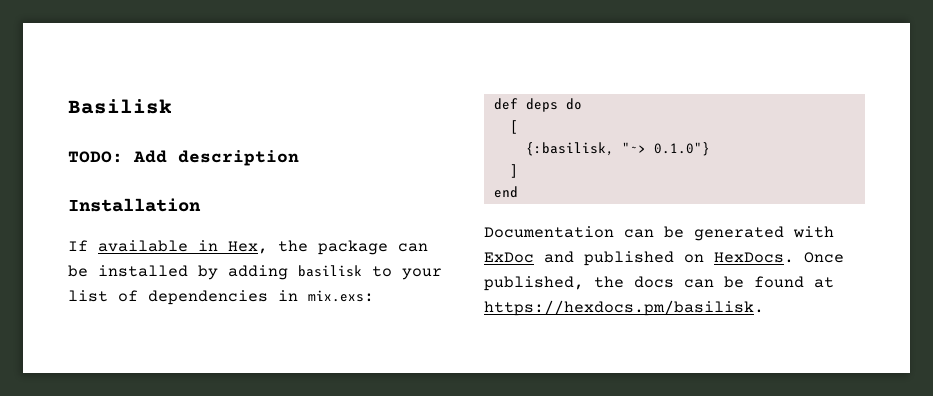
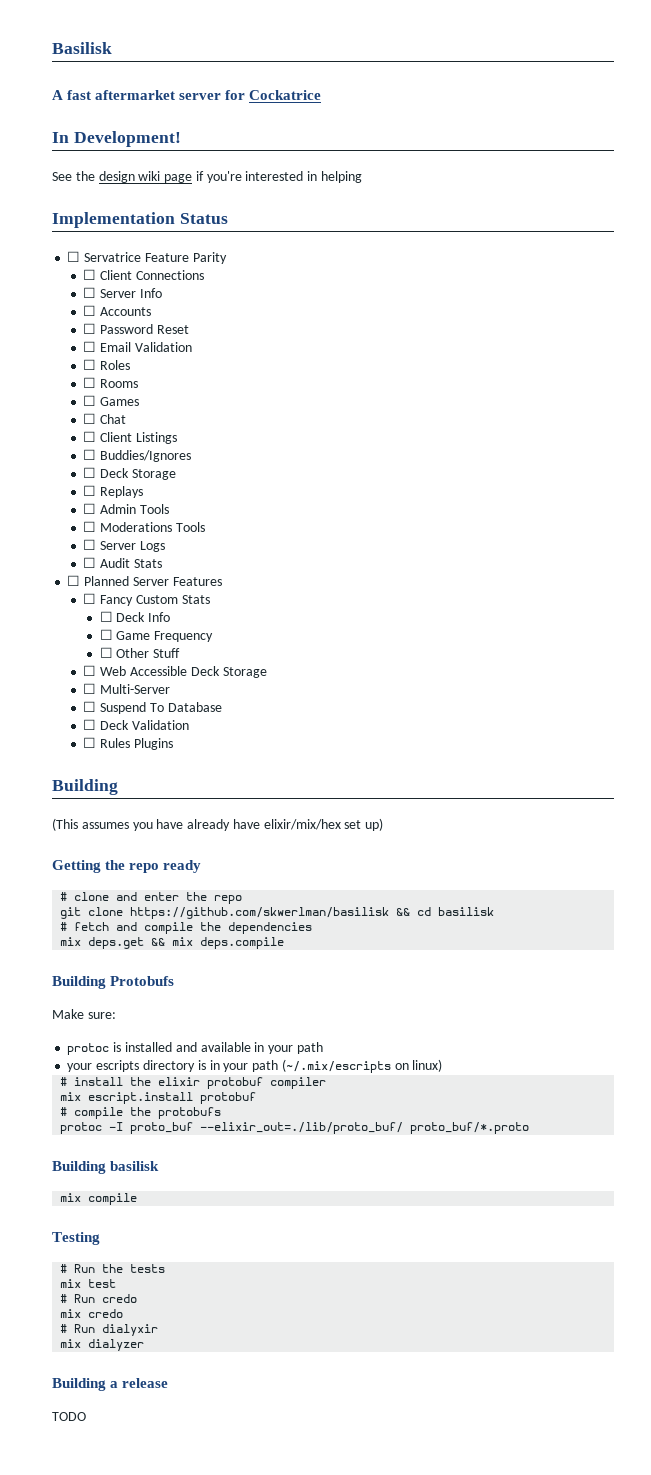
[68,150,299,166] [68,198,201,212] [68,240,428,255] [68,265,442,280] [68,290,374,305] [493,98,582,112] [509,120,518,134] [525,142,710,156] [509,164,518,178] [493,186,518,198] [484,226,834,241] [484,251,844,266] [484,276,834,291] [484,300,764,316] TODO: Add description // Installation // If available in Hex, the package can be installed by adding basilisk to your list of dependencies in mix.exs: // def deps do // [ // {:basilisk, "~> 0.1.0"} // ] // end // Documentation can be generated with ExDoc and published on HexDocs. Once published, the docs can be found at https://hexdocs.pm/basilisk. -> [52,90,322,100] [52,131,181,147] [52,171,363,183] [52,212,228,228] [67,251,227,264] [83,269,205,280] [83,287,163,298] [83,305,152,316] [83,323,190,334] [83,341,193,352] [83,359,131,370] [83,377,139,388] [83,395,140,406] [83,413,127,424] [83,431,178,444] [83,449,192,462] [83,467,177,480] [83,485,144,498] [83,503,170,514] [83,521,206,532] [83,539,166,552] [83,557,163,568] [67,575,222,586] [83,593,210,606] [99,611,171,622] [99,629,214,642] [99,647,181,658] [83,665,267,678] [83,683,171,694] [83,701,222,714] [83,719,190,730] [83,737,174,750] [52,779,118,795] [52,818,384,831] [52,860,202,873] [60,892,243,904] [60,907,495,919] [60,922,313,934] [60,937,285,949] [52,976,175,989] [52,1009,116,1019] [67,1042,323,1055] [67,1059,443,1073] [60,1077,327,1089] [60,1092,257,1104] [60,1107,222,1119] [60,1122,530,1134] [52,1161,160,1174] [60,1193,138,1205] [52,1232,100,1245] [60,1264,166,1273] [60,1279,117,1288] [60,1294,138,1303] [60,1309,124,1318] [60,1324,159,1336] [60,1339,145,1351] [52,1378,169,1391] [52,1412,86,1421] A fast aftermarket server for Cockatrice // In Development! // See the design wiki page if you're interested in helping // Implementation Status // ☐ Servatrice Feature Parity // ☐ Client Connections // ☐ Server Info // ☐ Accounts // ☐ Password Reset // ☐ Email Validation // ☐ Roles // ☐ Rooms // ☐ Games // ☐ Chat // ☐ Client Listings // ☐ Buddies/Ignores // ☐ Deck Storage // ☐ Replays // ☐ Admin Tools // ☐ Moderations Tools // ☐ Server Logs // ☐ Audit Stats // ☐ Planned Server Features // ☐ Fancy Custom Stats // ☐ Deck Info // ☐ Game Frequency // ☐ Other Stuff // ☐ Web Accessible Deck Storage // ☐ Multi-Server // ☐ Suspend To Database // ☐ Deck Validation // ☐ Rules Plugins // Building // (This assumes you have already have elixir/mix/hex set up) // Getting the repo ready // # clone and enter the repo // git clone https://github.com/skwerlman/basilisk && cd basilisk // # fetch and compile the dependencies // mix deps.get && mix deps.compile // Building Protobufs // Make sure: // protoc is installed and available in your path // your escripts directory is in your path (~/.mix/escripts on linux) // # install the elixir protobuf compiler // mix escript.install protobuf // # compile the protobufs // protoc -I proto_buf --elixir_out=./lib/proto_buf/ proto_buf/*.proto // Building basilisk // mix compile // Testing // # Run the tests // mix test // # Run credo // mix credo // # Run dialyxir // mix dialyzer // Building a release // TODO

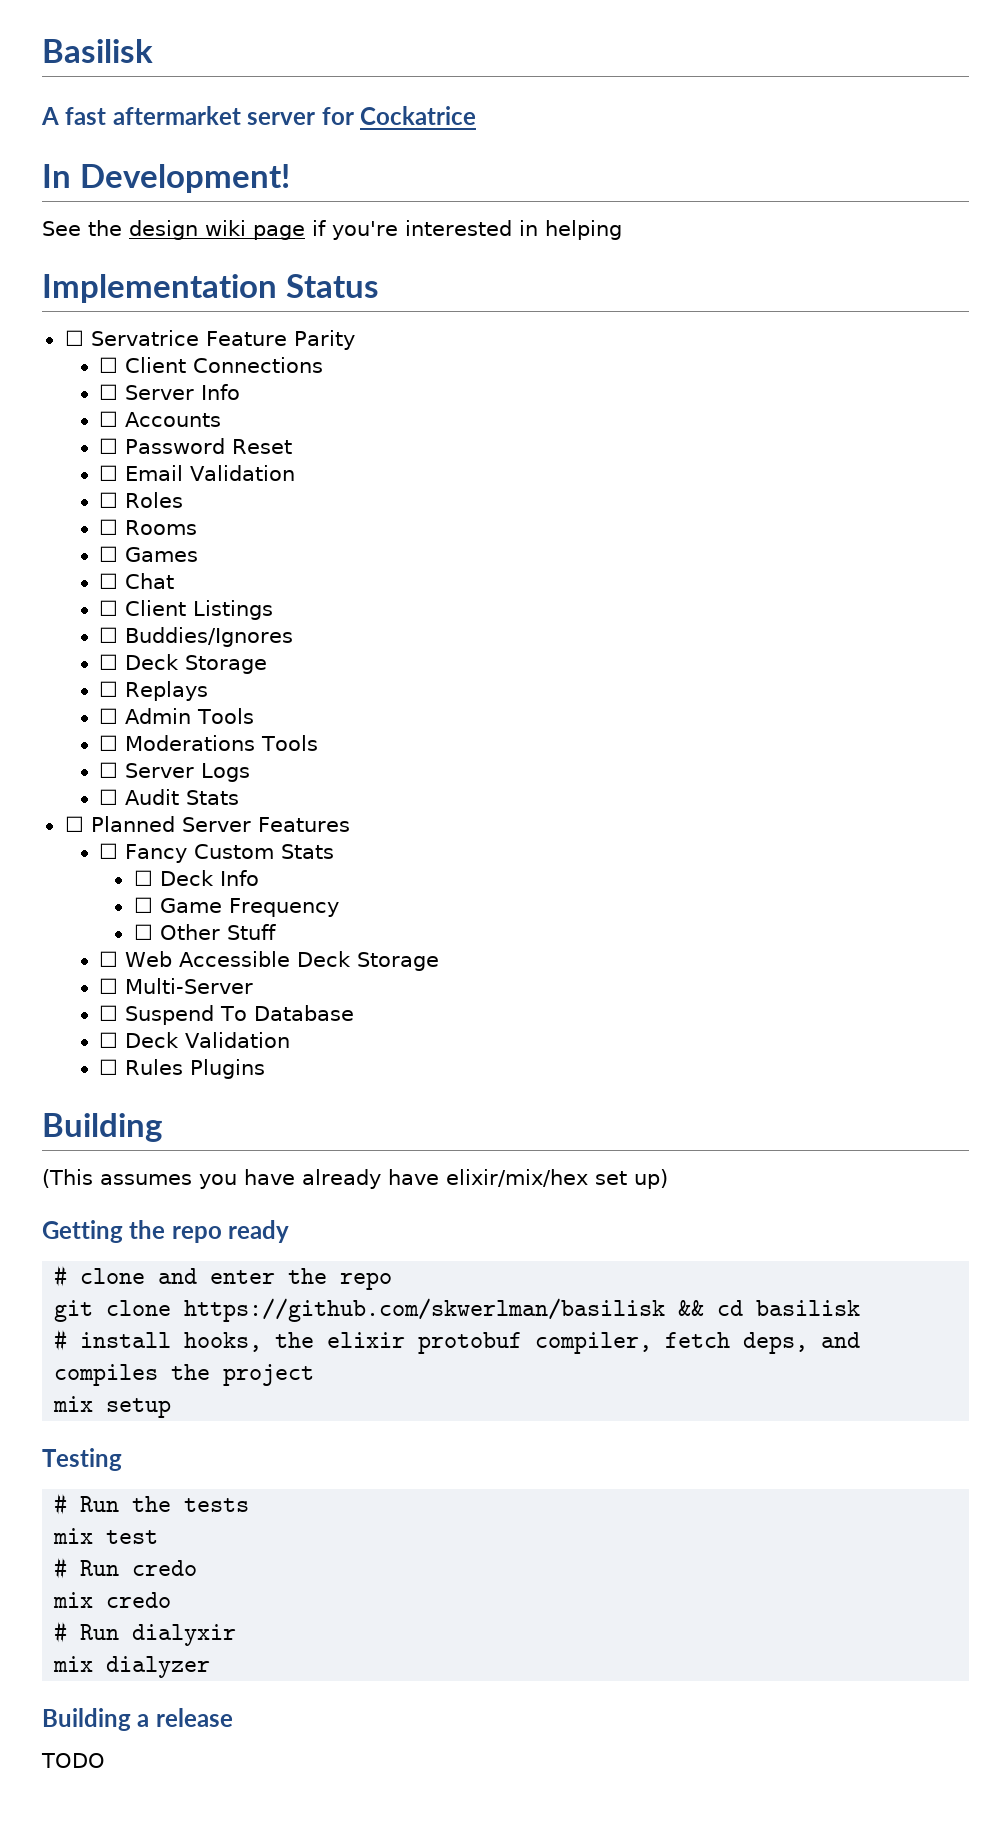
[60,922,313,934] [60,937,285,949] [52,976,175,989] [52,1009,116,1019] [67,1042,323,1055] [67,1059,443,1073] // # fetch and compile the dependencies // mix deps.get && mix deps.compile // Building Protobufs // Make sure: // protoc is installed and available in your path // your escripts directory is in your path (~/.mix/escripts on linux) -> (861, 1308) none
(124, 1081) none -> [184,1332,263,1352] hooks,
[270,1077,327,1089] [60,1092,257,1104] [60,1107,222,1119] [60,1122,530,1134] [52,1161,160,1174] [60,1193,138,1205] compiler // mix escript.install protobuf // # compile the protobufs // protoc -I proto_buf --elixir_out=./lib/proto_buf/ proto_buf/*.proto // Building basilisk // mix compile -> [535,1332,861,1354] [54,1364,315,1386] [53,1396,172,1418] compiler, fetch deps, and compiles the project // mix setup

